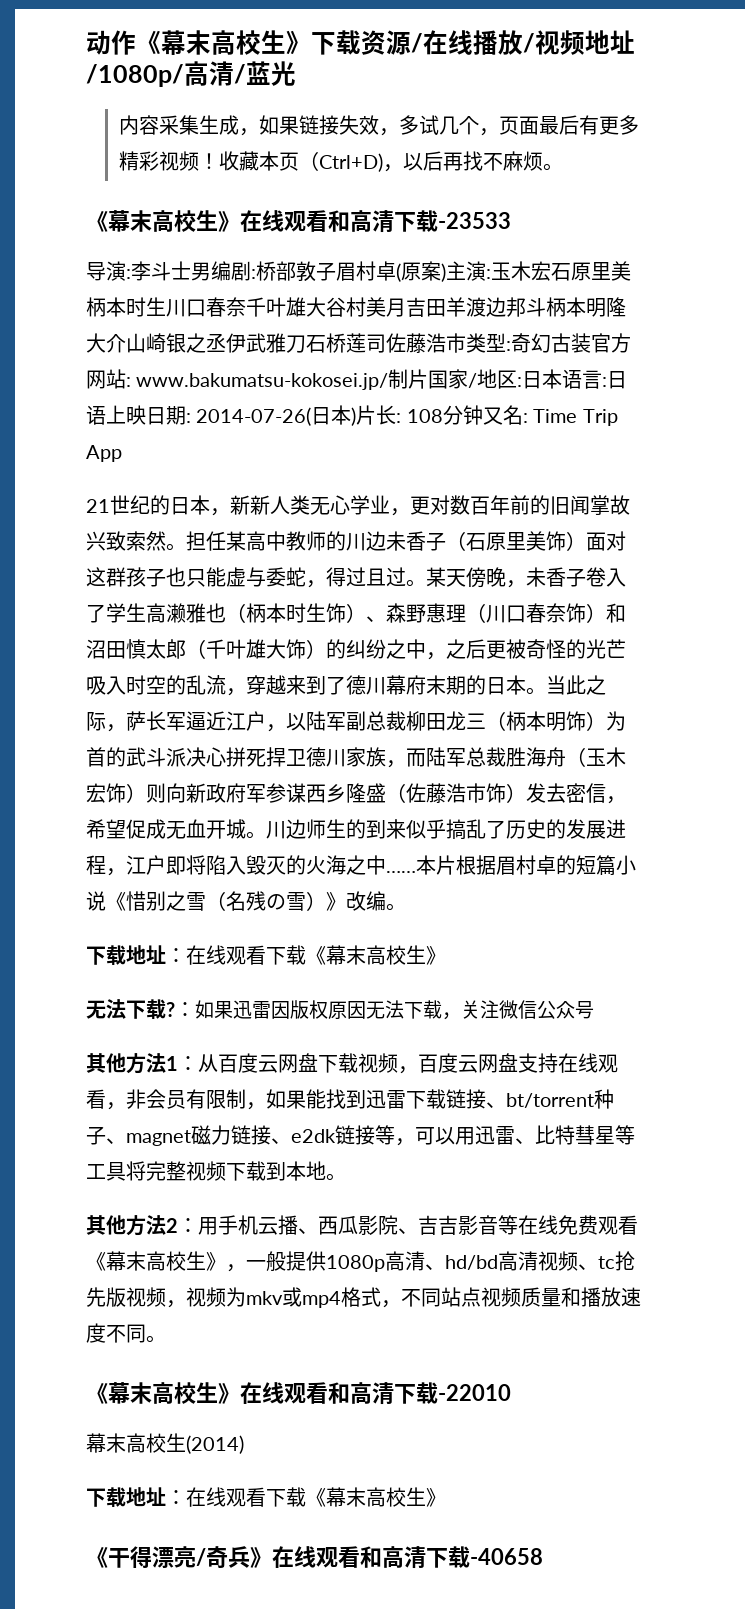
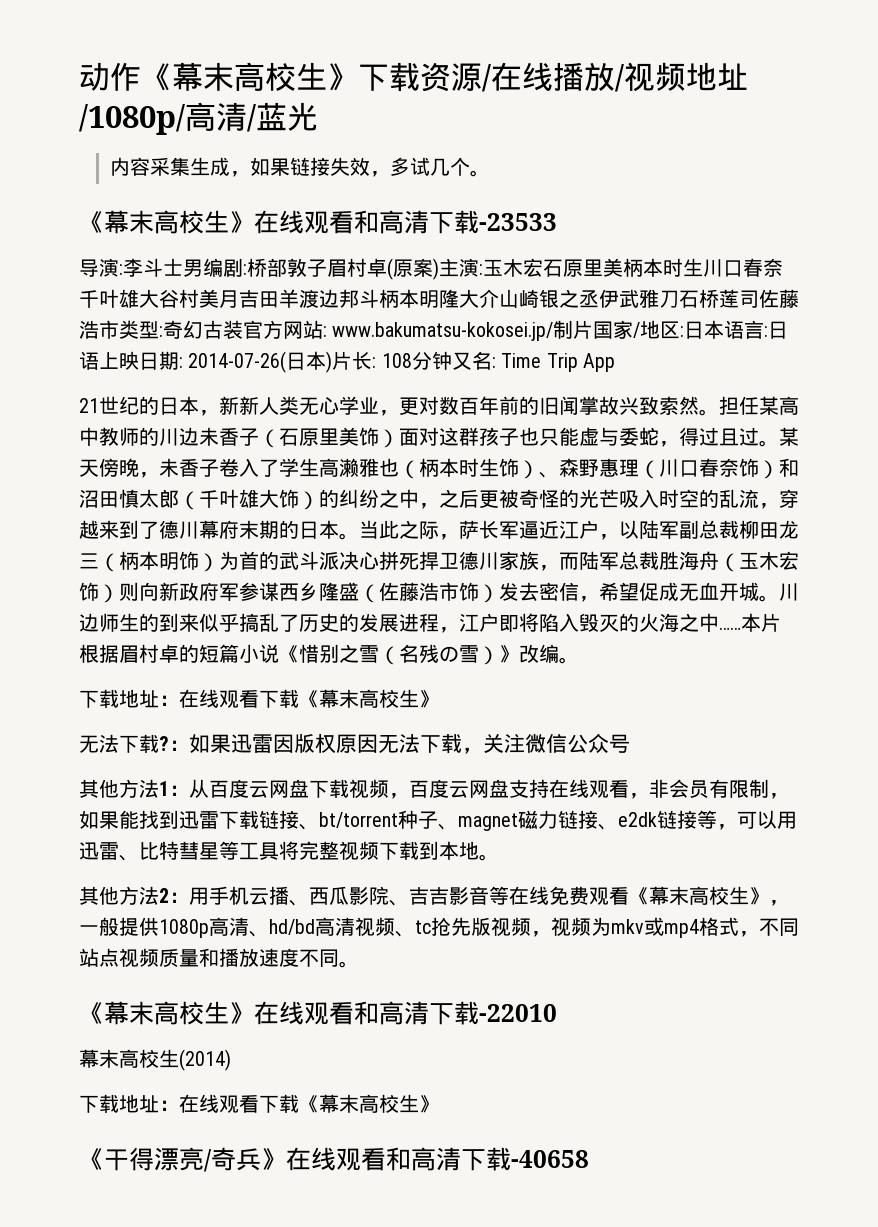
[479,115,640,136] [119,151,544,172] ，页面最后有更多精彩视频！收藏本页（Ctrl+D)，以后再找不麻烦 -> (471, 166) none

